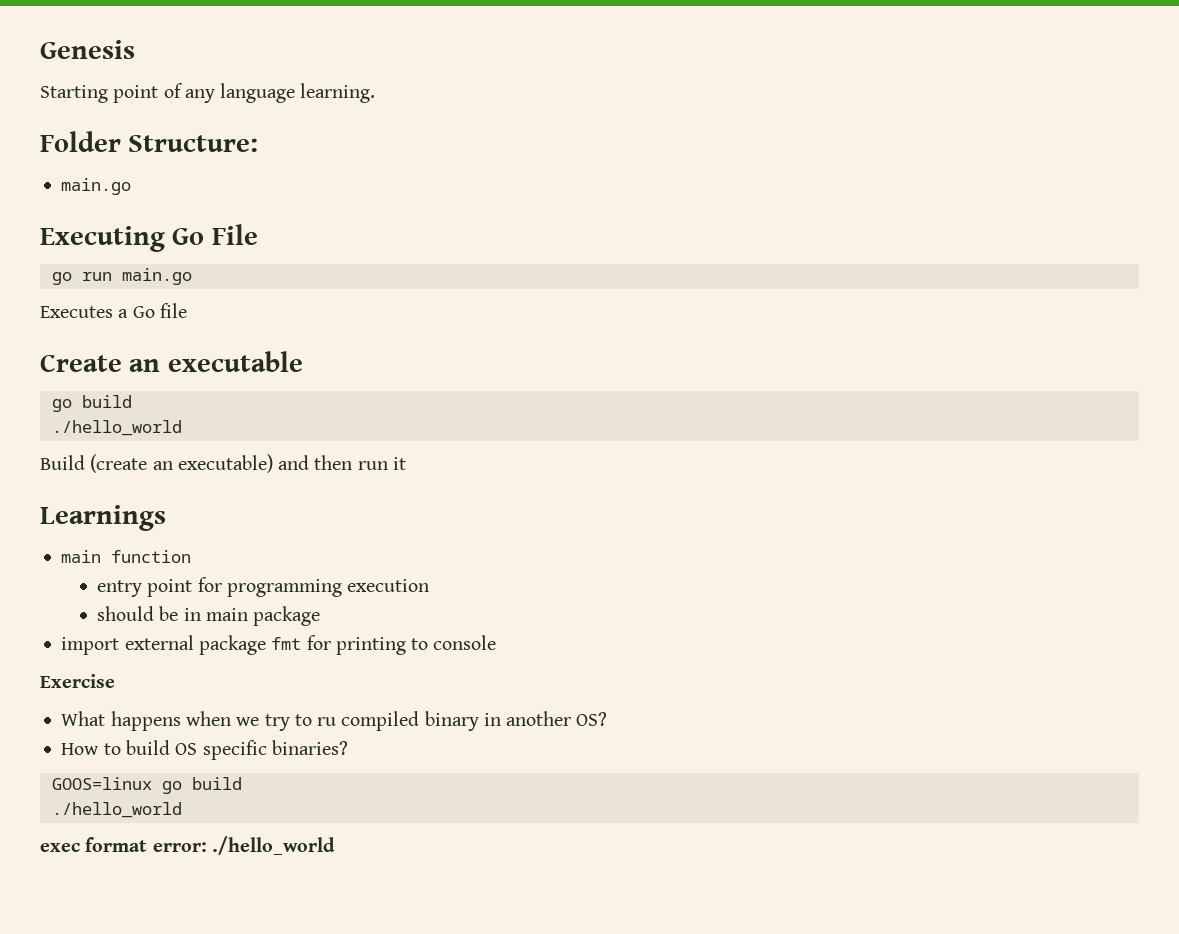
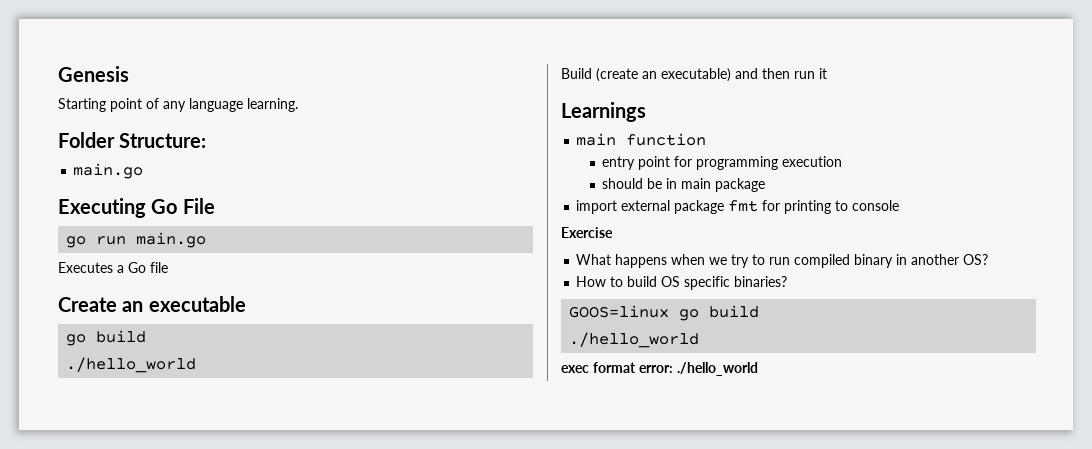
[317,717,337,726] ru -> [769,257,791,265] run

